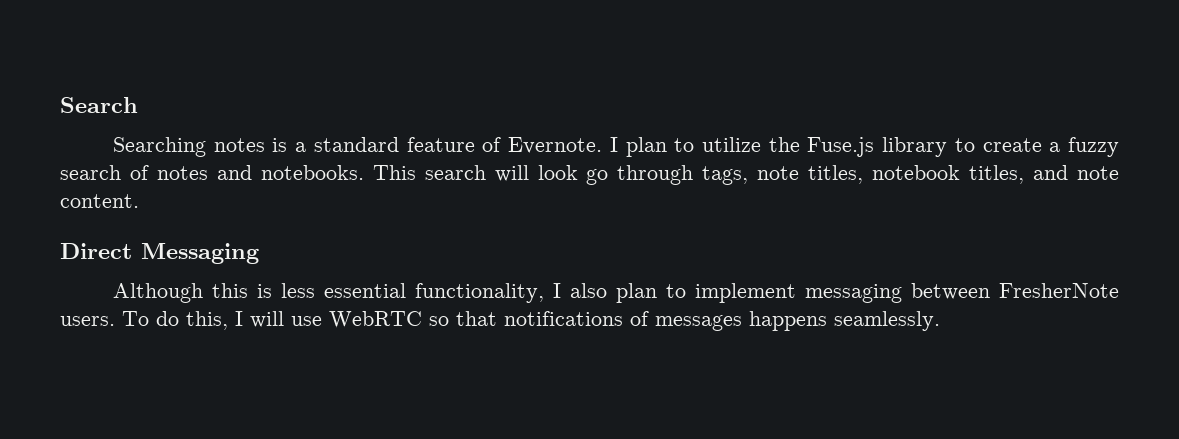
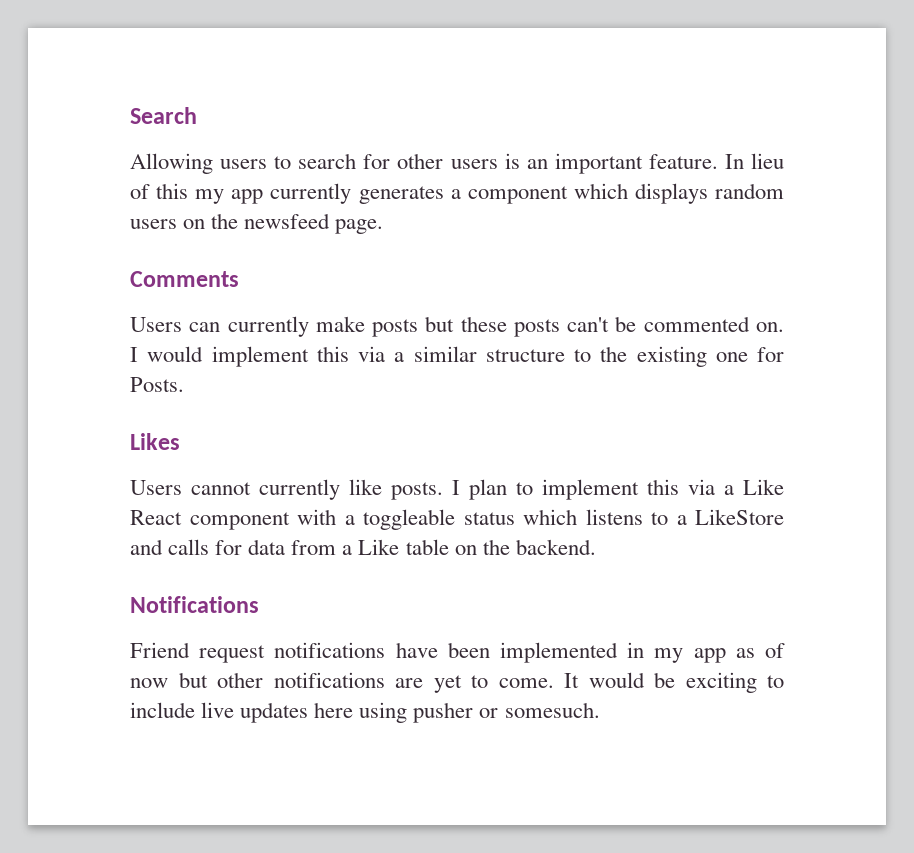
[113,137,1119,157] [60,165,1120,185] [60,194,139,208] [60,243,259,264] [113,283,1120,303] [60,311,940,331] Searching notes is a standard feature of Evernote. I plan to utilize the Fuse.js library to create a fuzzy search of notes and notebooks. This search will look go through tags, note titles, notebook titles, and note content. // Direct Messaging // Although this is less essential functionality, I also plan to implement messaging between FresherNote users. To do this, I will use WebRTC so that notifications of messages happens seamlessly. -> [130,153,784,174] [130,183,785,204] [130,213,384,234] [130,271,239,287] [130,316,784,337] [130,346,784,367] [130,377,184,392] [130,433,180,450] [130,479,784,500] [130,509,784,530] [130,539,596,555] [130,596,259,613] [130,642,786,663] [130,672,784,693] [130,702,600,723] Allowing users to search for other users is an important feature. In lieu of this my app currently generates a component which displays random users on the newsfeed page. // Comments // Users can currently make posts but these posts can't be commented on. I would implement this via a similar structure to the existing one for Posts. // Likes // Users cannot currently like posts. I plan to implement this via a Like React component with a toggleable status which listens to a LikeStore and calls for data from a Like table on the backend. // Notifications // Friend request notifications have been implemented in my app as of now but other notifications are yet to come. It would be exciting to include live updates here using pusher or somesuch.

